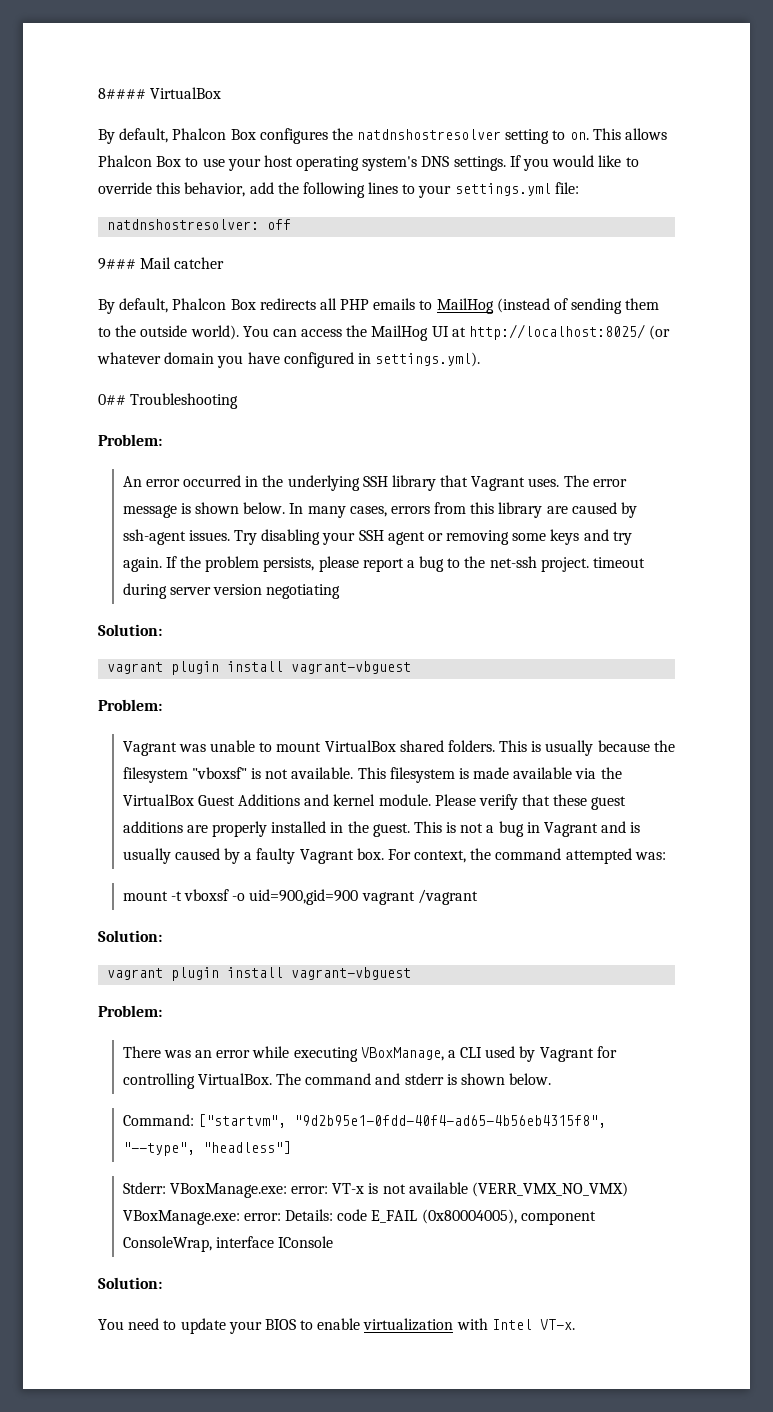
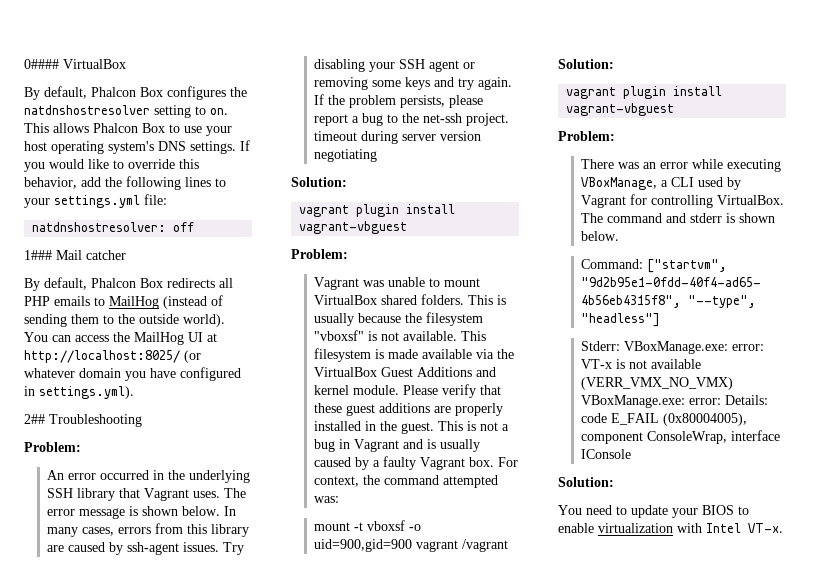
[98,88,146,99] 8#### -> [24,59,59,69] 0####
[98,258,136,270] 9### -> [24,250,52,260] 1###
[98,394,126,405] 0## -> [24,414,45,424] 2##

